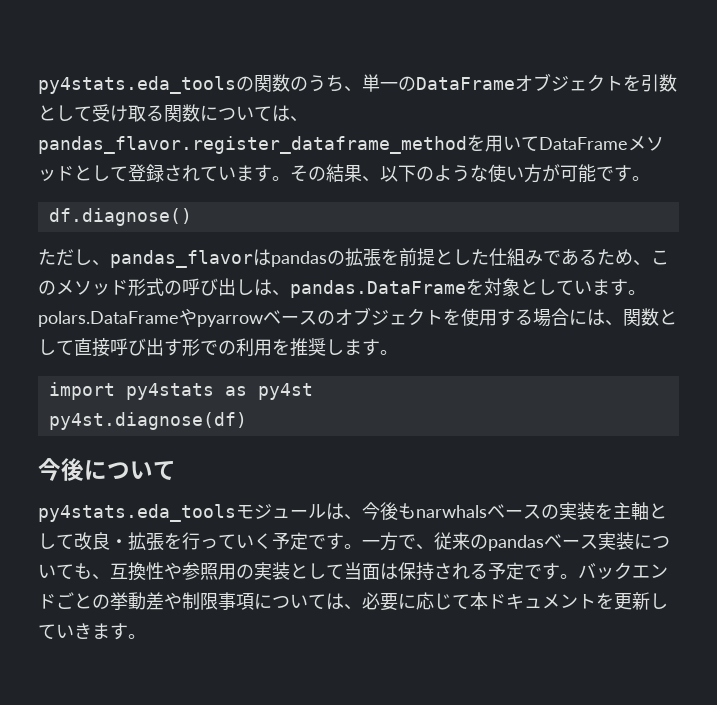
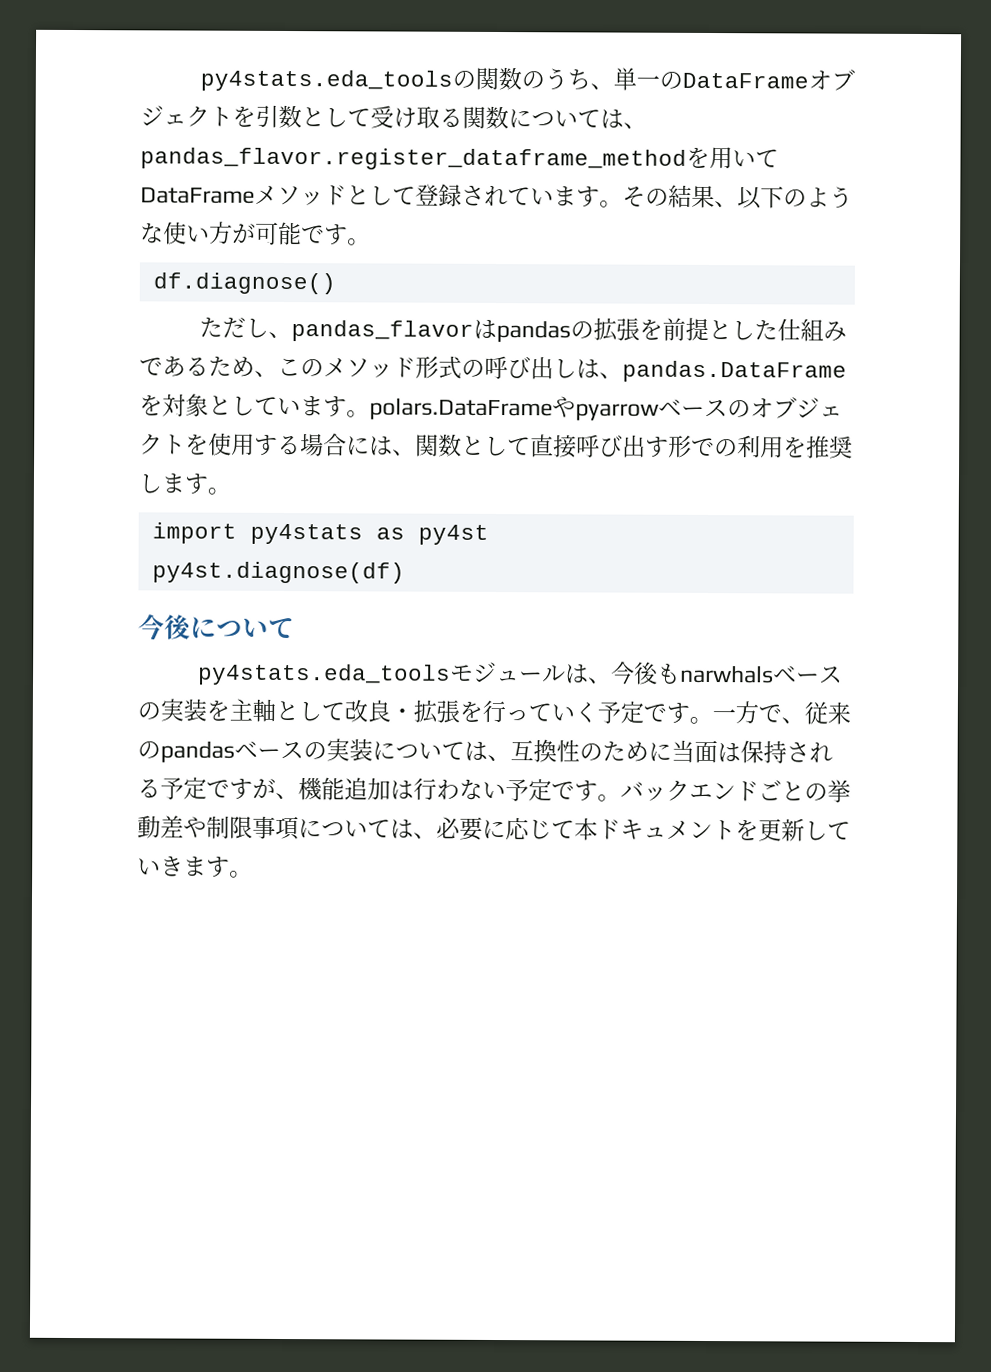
(598, 541) none -> [303,742,327,760] の
[74,563,92,579] も -> [464,741,488,761] は
[164,562,344,580] や参照用の実装として -> [579,740,672,762] のために
(560, 571) none -> [252,777,598,802] が、機能追加は行わない予定です

